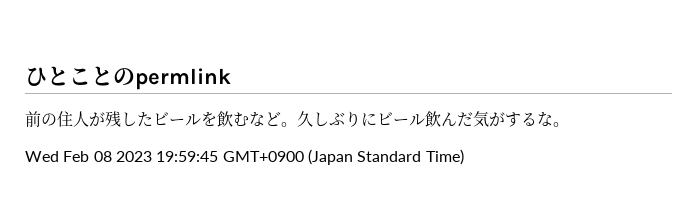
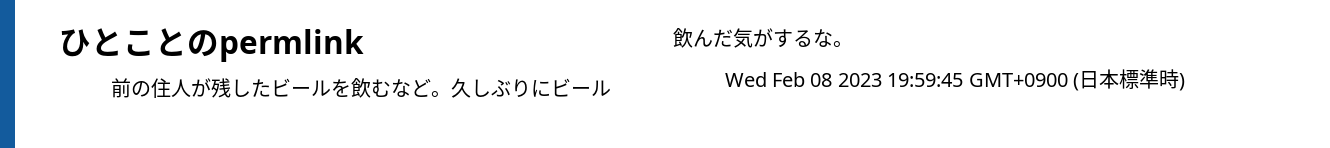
[307,149,464,165] (Japan Standard Time) -> [1072,69,1185,91] (日本標準時)

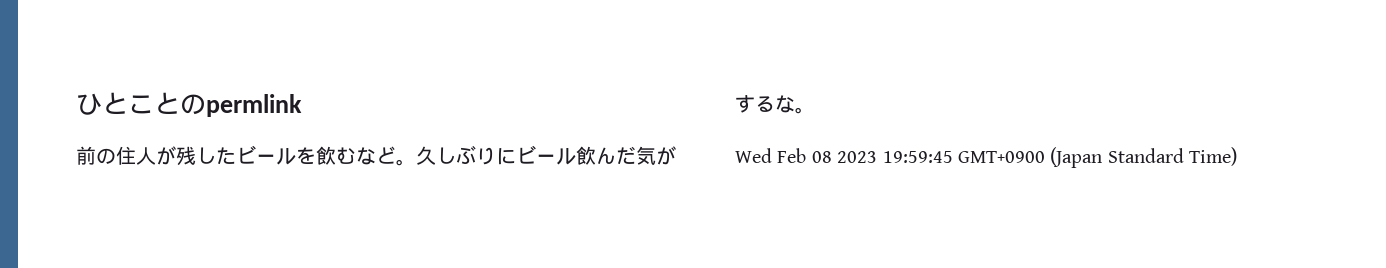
[1072,69,1185,91] (日本標準時) -> [1050,147,1238,168] (Japan Standard Time)

